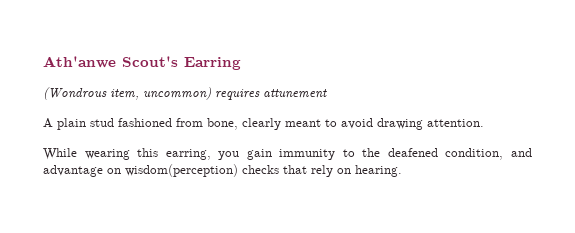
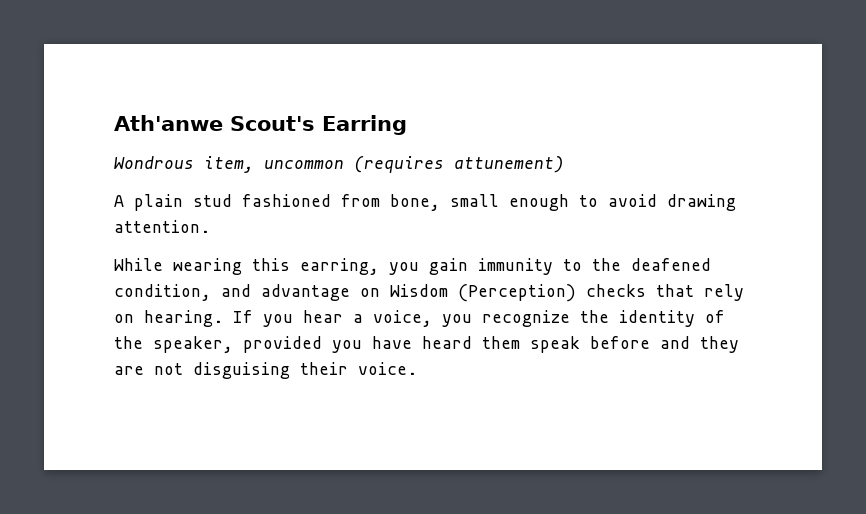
[43,87,327,100] (Wondrous item, uncommon) requires attunement -> [114,156,564,173] Wondrous item, uncommon (requires attunement)
[242,118,321,130] clearly meant -> [450,194,569,211] small enough
[125,164,238,177] wisdom(perception) -> [390,284,576,302] Wisdom (Perception)
(402, 171) none -> [233,310,725,327] [114,336,739,353] [114,362,417,379] If you hear a voice, you recognize the identity of the speaker, provided you have heard them speak before and they are not disguising their voice.

